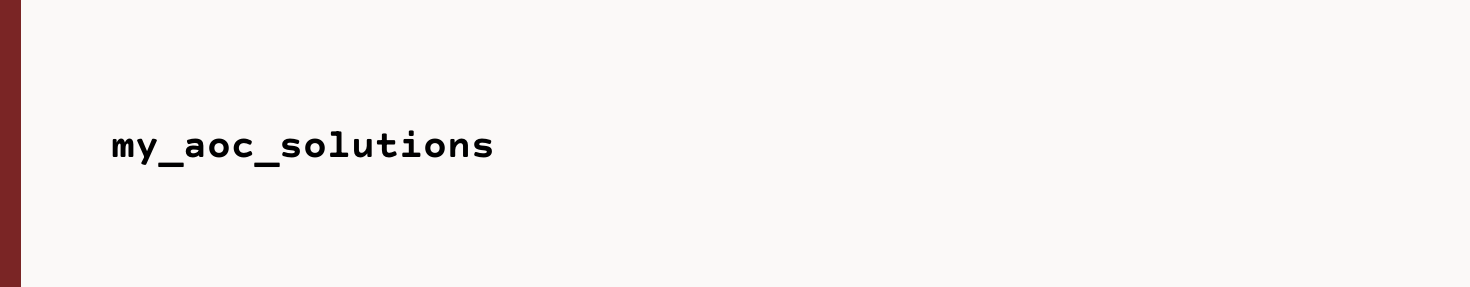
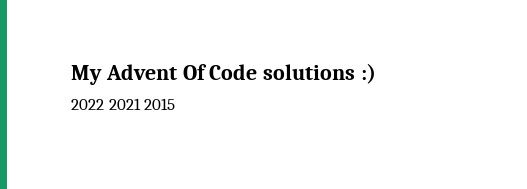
[111,130,495,168] my_aoc_solutions -> [71,63,377,85] [71,98,176,110] My Advent Of Code solutions :) // 2022 2021 2015

